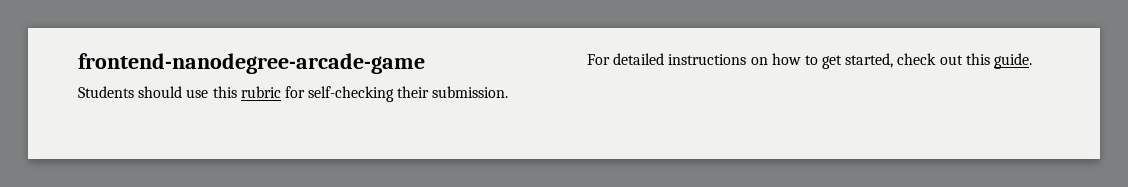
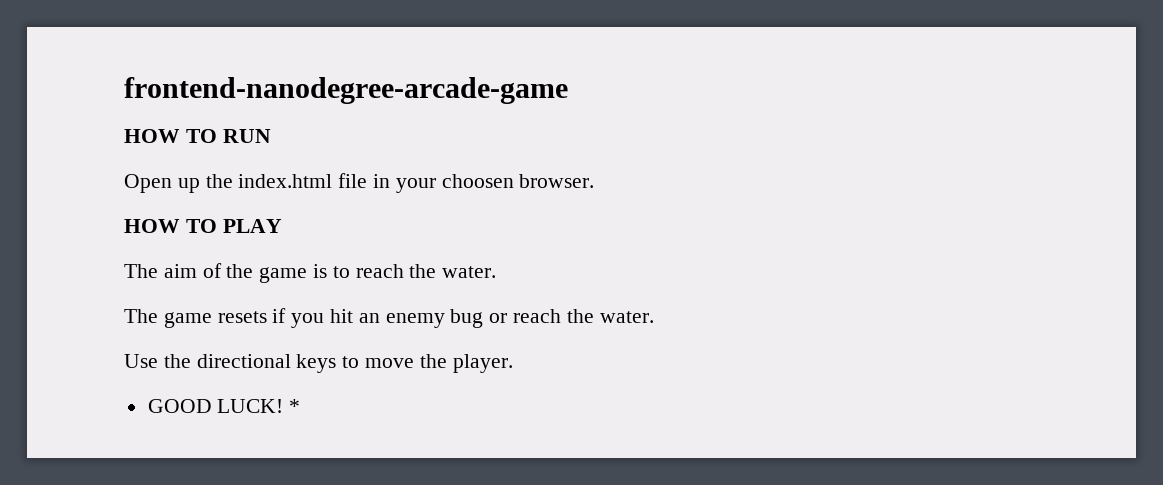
[78,86,509,102] [587,53,1033,69] Students should use this rubric for self-checking their submission. // For detailed instructions on how to get started, check out this guide. -> [124,129,271,143] [124,173,595,193] [124,219,282,233] [124,263,497,283] [124,308,654,328] [124,354,513,373] [147,399,301,413] HOW TO RUN // Open up the index.html file in your choosen browser. // HOW TO PLAY // The aim of the game is to reach the water. // The game resets if you hit an enemy bug or reach the water. // Use the directional keys to move the player. // GOOD LUCK! *

